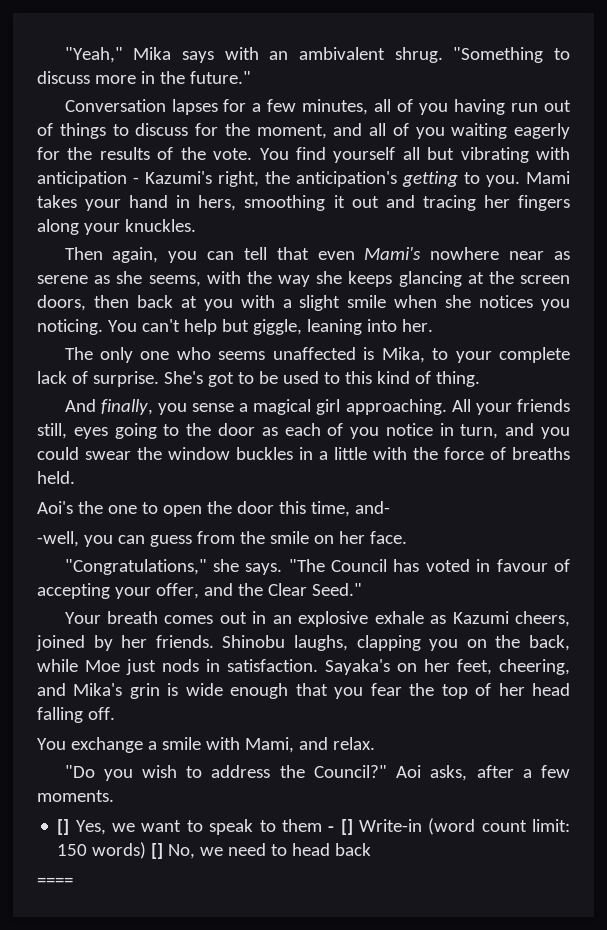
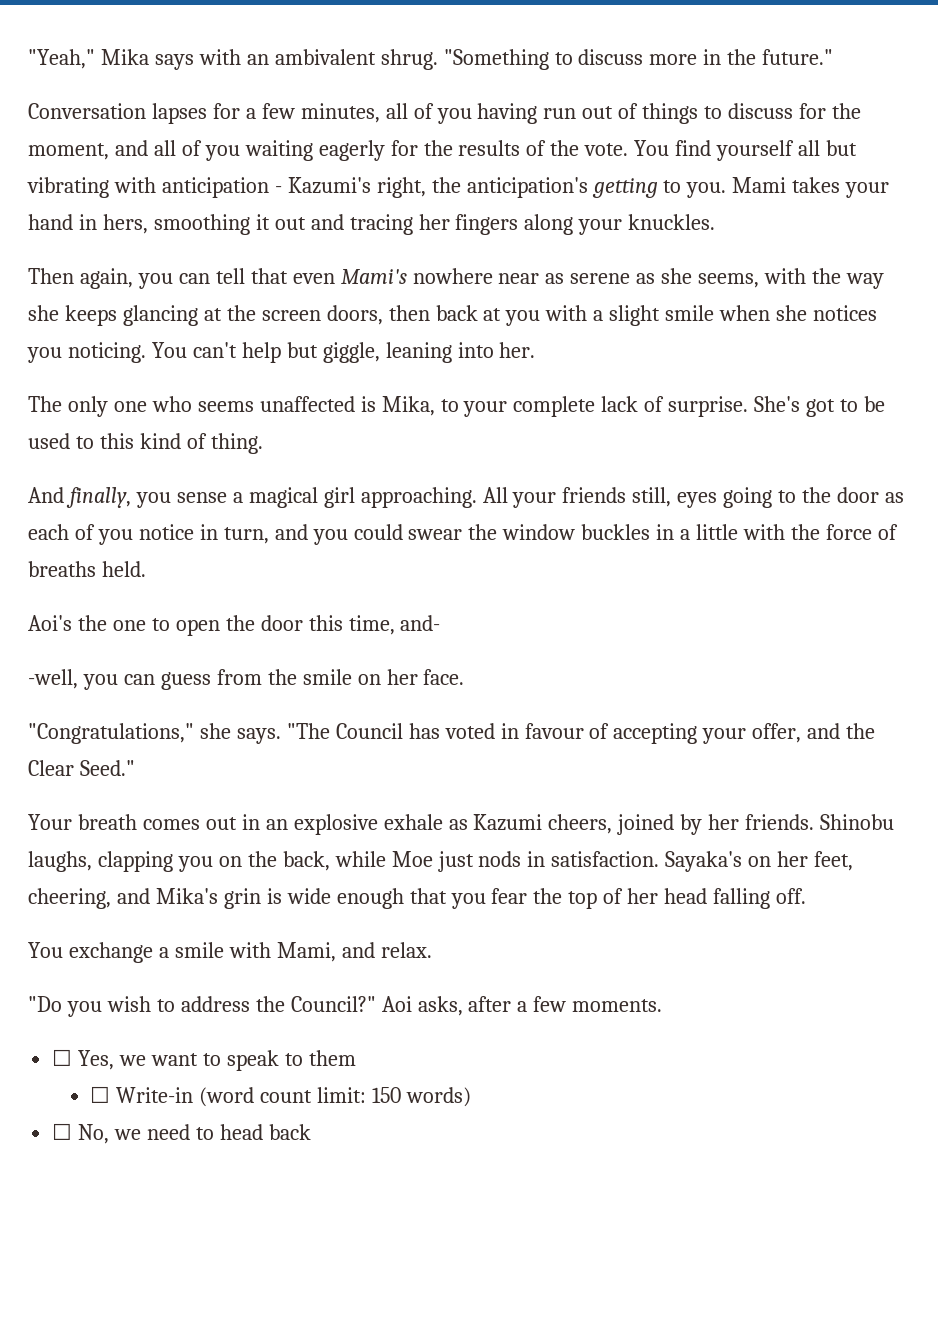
[57,819,70,835] [] -> [52,1049,73,1066] ☐
[328,819,353,835] - [] -> [90,1086,111,1103] // ☐
[151,843,164,859] [] -> [52,1123,73,1140] // ☐
[37,877,73,886] // ==== -> (311, 1132) none

